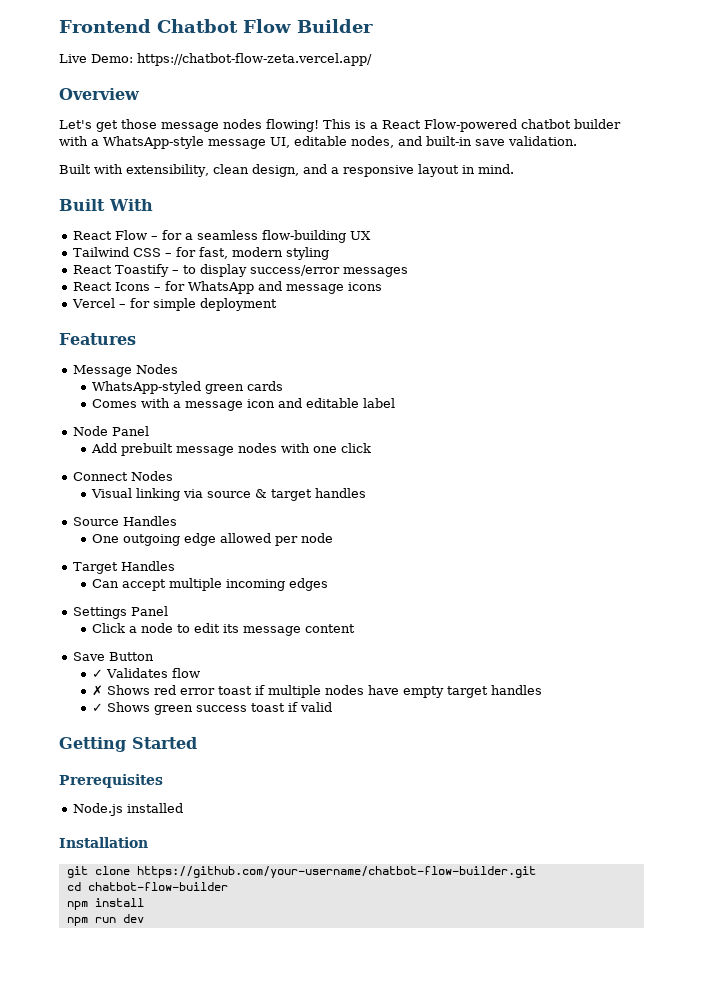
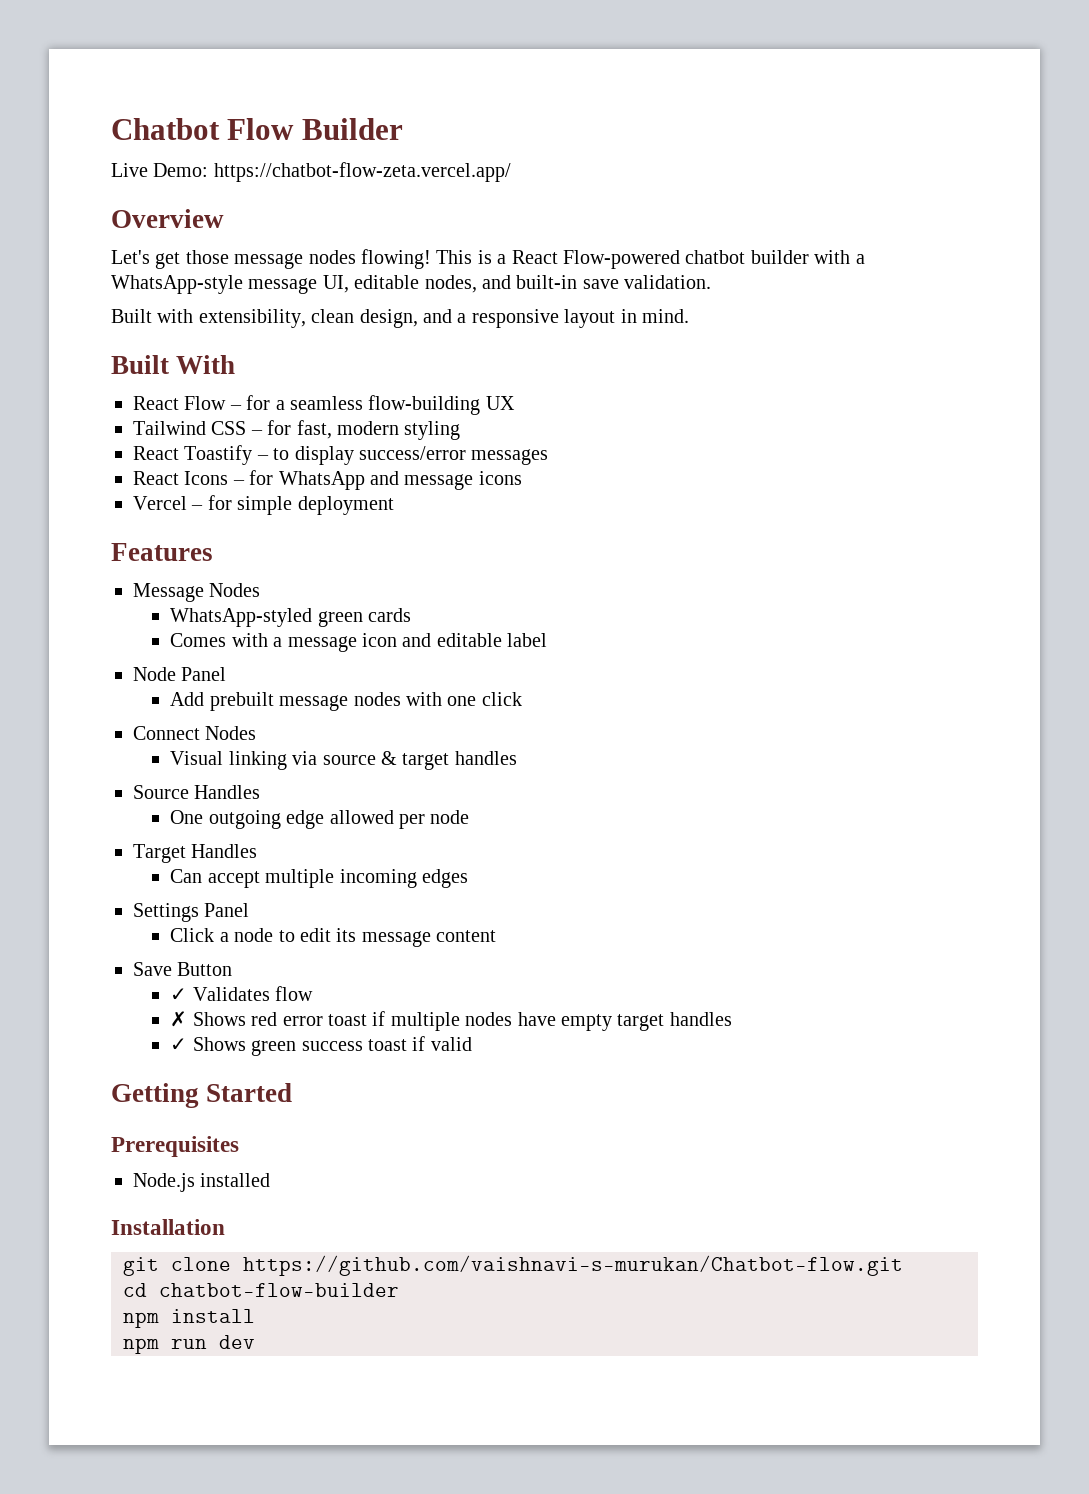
[59,19,151,33] Frontend -> (111, 129) none
[136,866,536,878] https://github.com/your-username/chatbot-flow-builder.git -> [243,1255,903,1276] https://github.com/vaishnavi-s-murukan/Chatbot-flow.git

